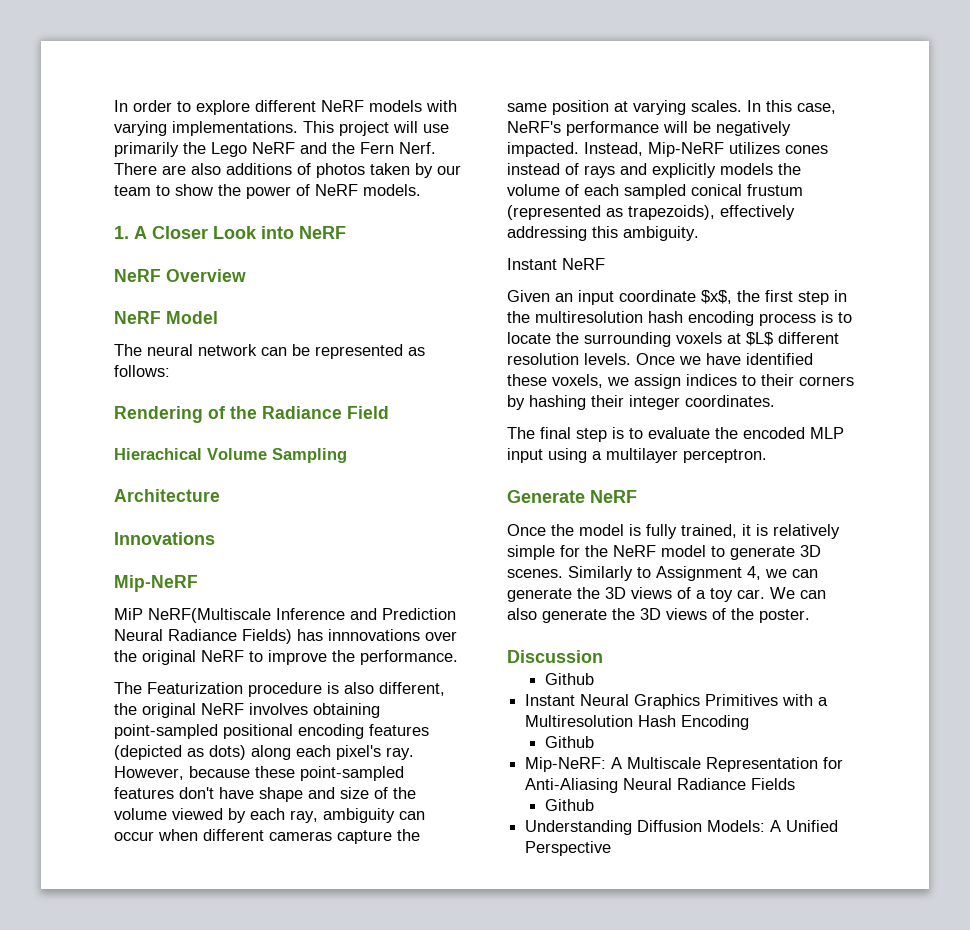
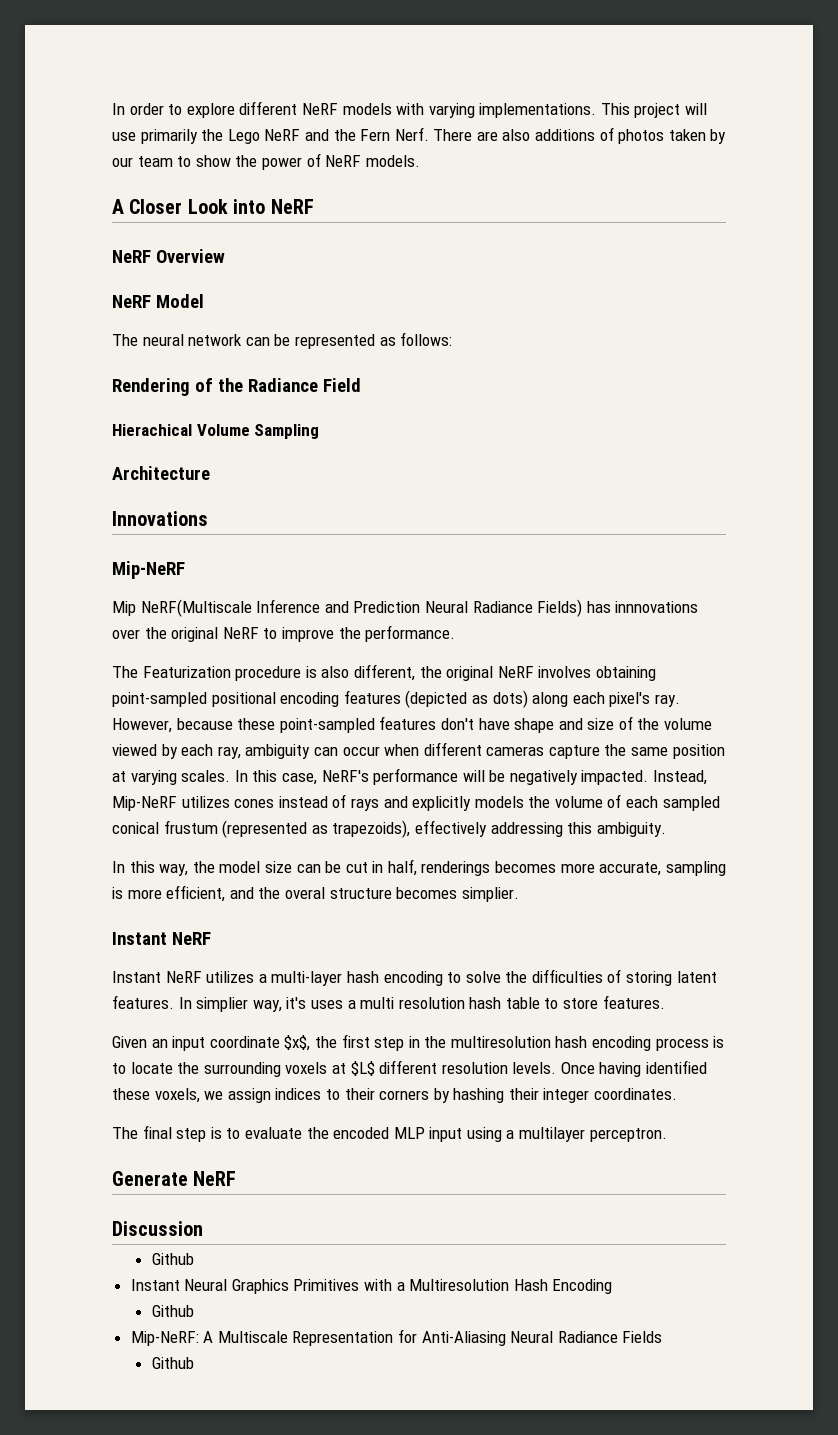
[114,226,129,239] 1. -> (420, 161) none
[114,608,143,620] MiP -> [112,601,136,616] Mip
[507,258,605,270] Instant NeRF -> [112,859,726,876] [112,885,519,902] [112,932,211,945] [112,969,717,986] [112,995,665,1012] In this way, the model size can be cut in half, renderings becomes more accurate, sampling is more efficient, and the overal structure becomes simplier. // Instant NeRF // Instant NeRF utilizes a multi-layer hash encoding to solve the difficulties of storing latent features. In simplier way, it's uses a multi resolution hash table to store features.
[679,353,741,365] we have -> [599,1062,642,1077] having
[507,524,840,539] [507,545,821,560] [507,566,818,581] [507,587,826,602] [507,608,810,623] // Once the model is fully trained, it is relatively simple for the NeRF model to generate 3D scenes. Similarly to Assignment 4, we can generate the 3D views of a toy car. We can also generate the 3D views of the poster. -> (237, 1178) none
[525,820,839,835] [525,841,612,856] // Understanding Diffusion Models: A Unified Perspective -> (194, 1363) none

